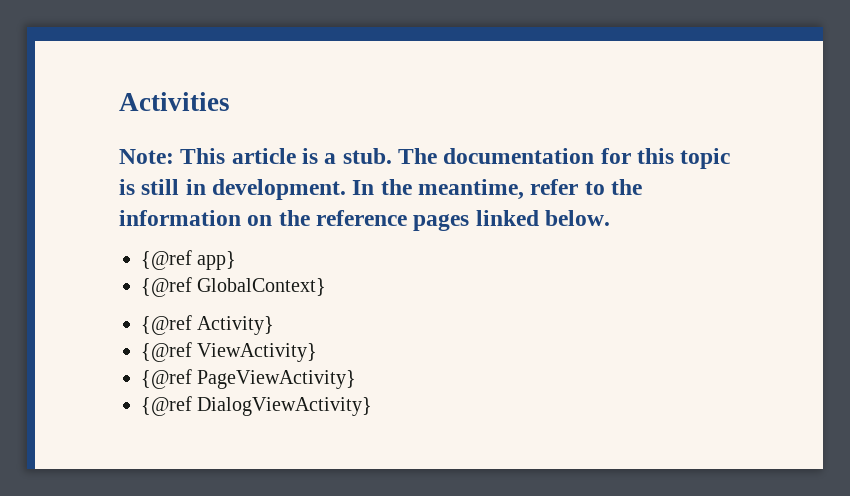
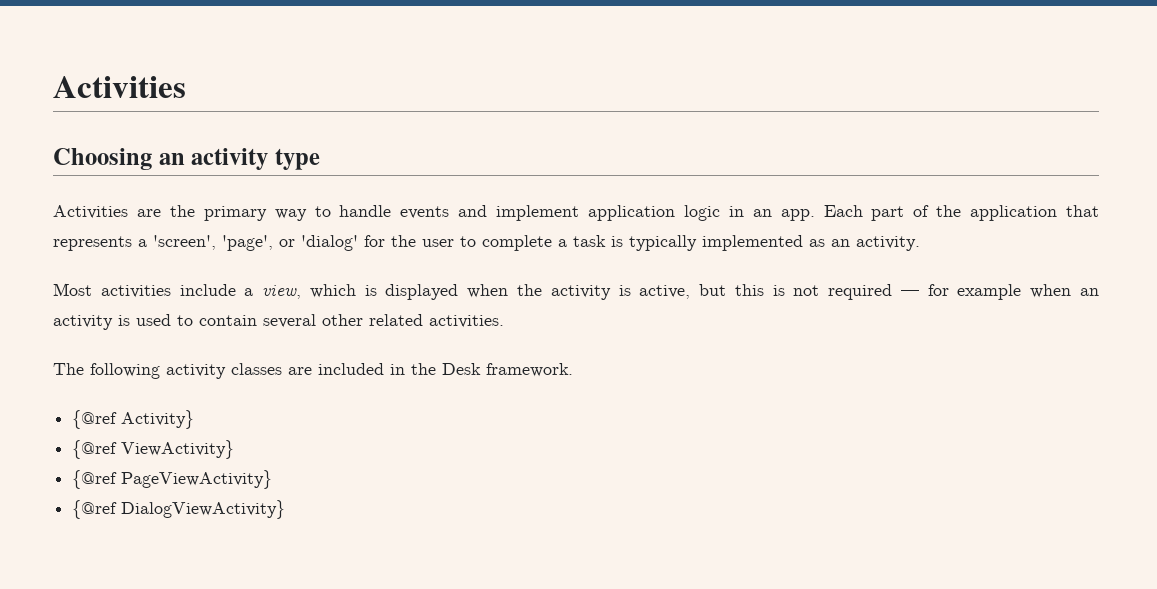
[119,148,731,169] [119,179,643,200] [119,210,611,231] [141,250,237,270] [141,277,327,297] Note: This article is a stub. The documentation for this topic is still in development. In the meantime, refer to the information on the reference pages linked below. // {@ref app} // {@ref GlobalContext} -> [53,148,320,170] [53,205,1099,221] [53,235,920,251] [53,283,1099,300] [53,314,504,330] [53,363,573,379] Choosing an activity type // Activities are the primary way to handle events and implement application logic in an app. Each part of the application that represents a 'screen', 'page', or 'dialog' for the user to complete a task is typically implemented as an activity. // Most activities include a view, which is displayed when the activity is active, but this is not required — for example when an activity is used to contain several other related activities. // The following activity classes are included in the Desk framework.

